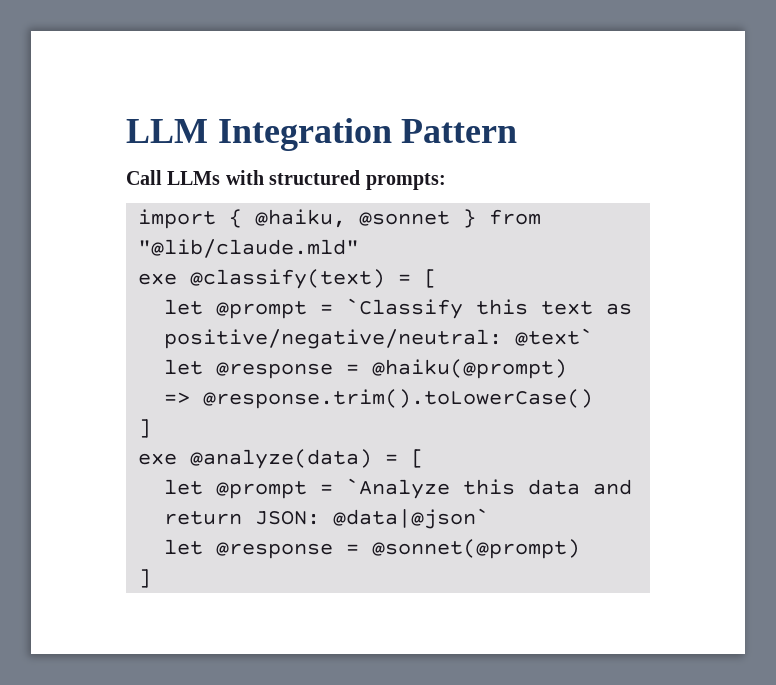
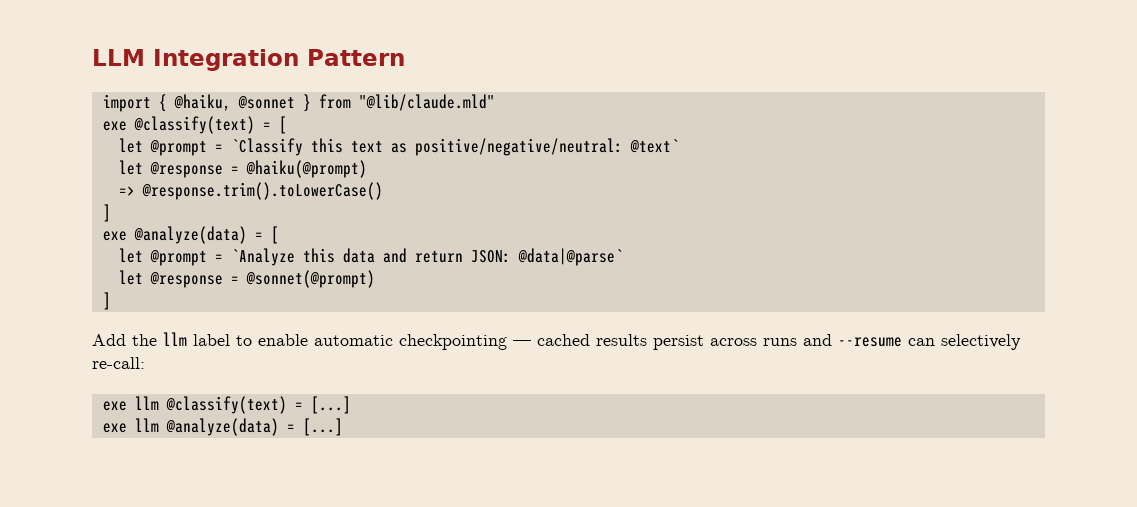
[126,170,446,190] // Call LLMs with structured prompts: -> (405, 57) none
[333,508,489,529] @data|@json` -> [517,248,623,266] @data|@parse`
(151, 578) none -> [92,332,1021,350] [92,357,145,369] [102,396,351,414] [102,418,343,436] // Add the llm label to enable automatic checkpointing — cached results persist across runs and --resume can selectively re-call: // exe llm @classify(text) = [...] // exe llm @analyze(data) = [...]

